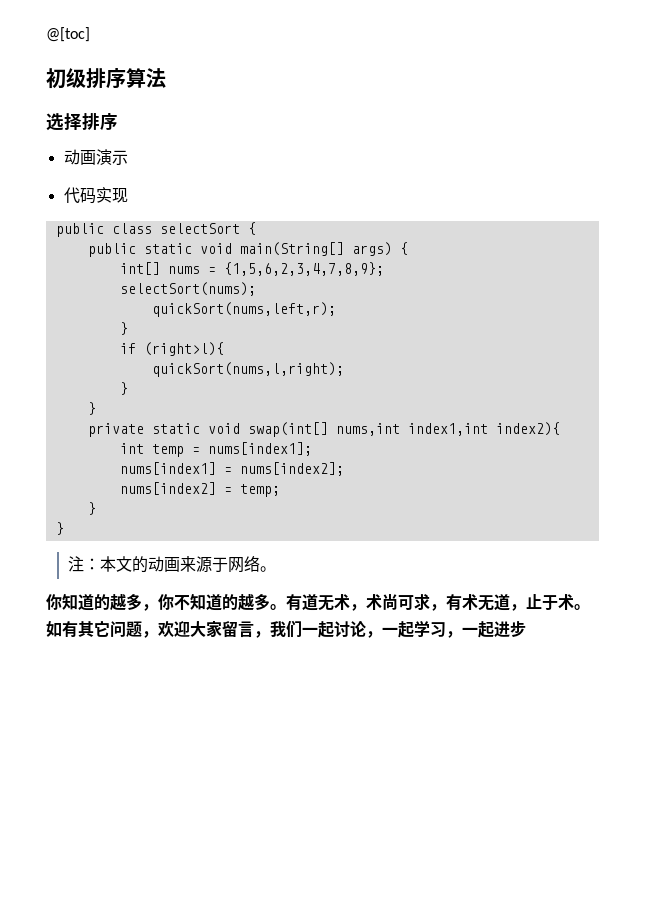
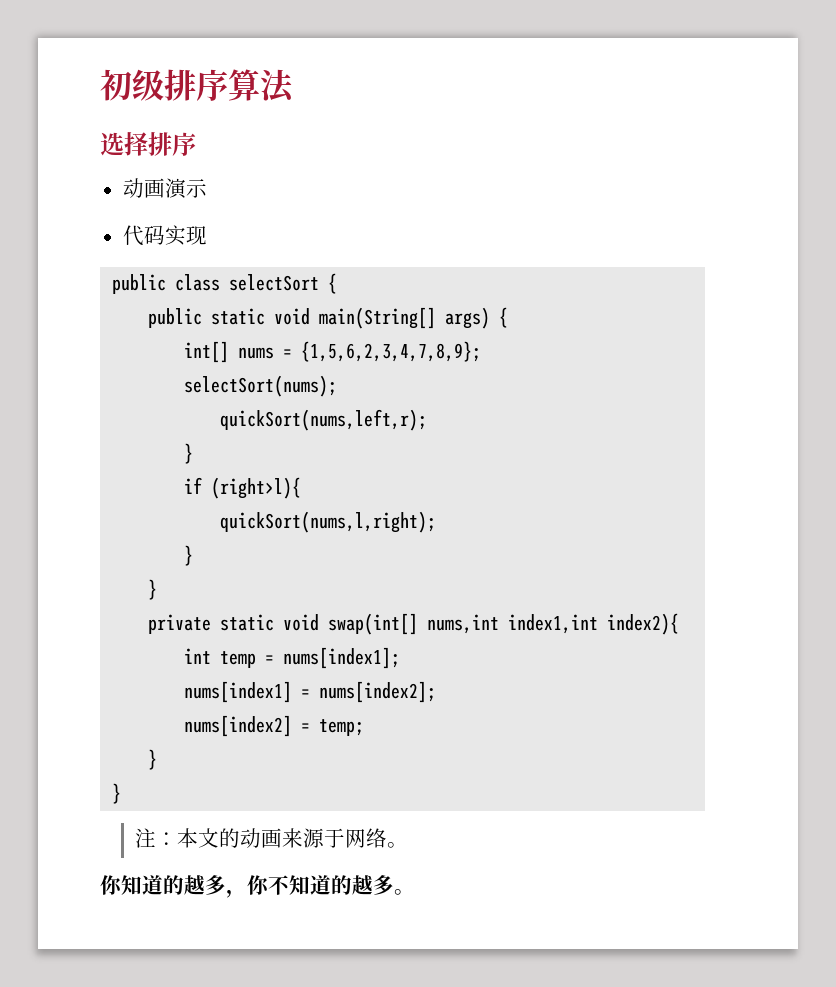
[46,27,90,42] @[toc] // -> (100, 85) none
[286,593,590,611] [46,620,526,638] 有道无术，术尚可求，有术无道，止于术。如有其它问题，欢迎大家留言，我们一起讨论，一起学习，一起进步 -> (415, 892) none

